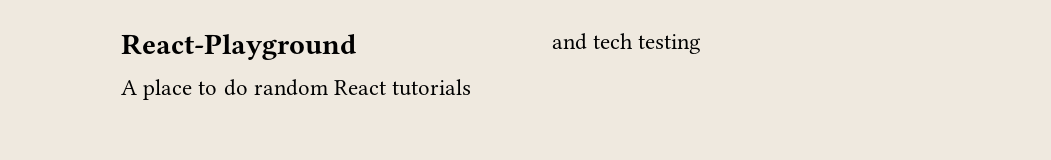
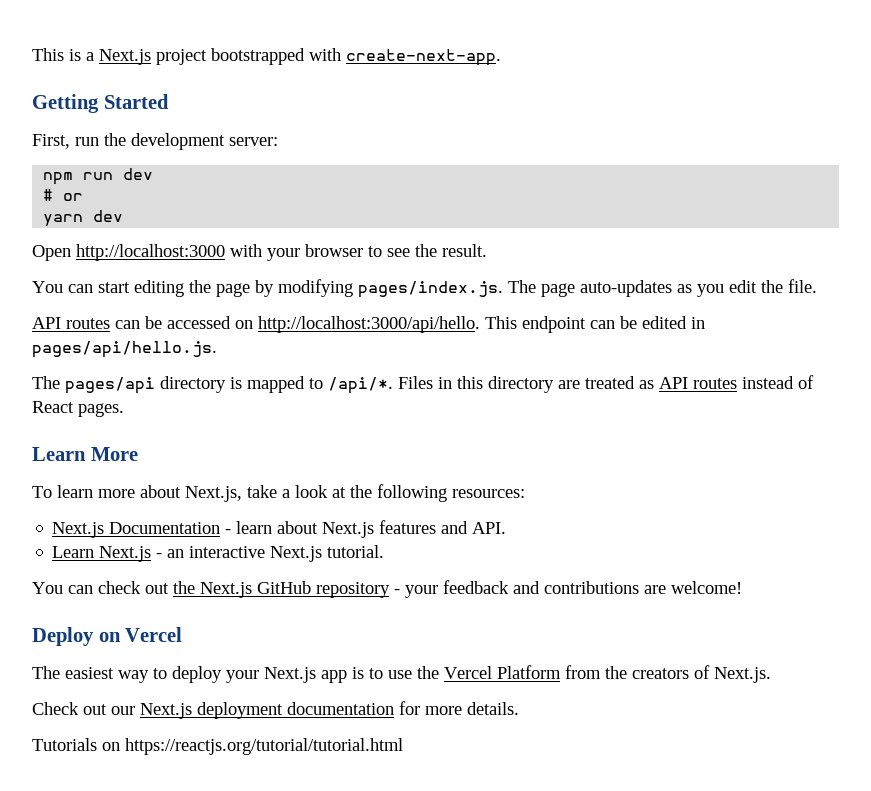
[121,34,356,60] [121,79,472,100] [552,33,702,54] React-Playground // A place to do random React tutorials and tech testing -> [32,48,501,66] [32,94,169,113] [32,133,278,150] [43,168,154,185] [43,189,84,201] [43,210,124,227] [32,244,487,261] [32,279,817,298] [32,316,705,333] [32,341,217,358] [32,375,814,394] [32,401,124,417] [32,447,138,461] [32,484,525,502] [52,520,507,538] [52,545,385,562] [32,580,742,598] [32,627,183,646] [32,665,771,683] [32,701,519,719] [32,738,403,755] This is a Next.js project bootstrapped with create-next-app. // Getting Started // First, run the development server: // npm run dev // # or // yarn dev // Open http://localhost:3000 with your browser to see the result. // You can start editing the page by modifying pages/index.js. The page auto-updates as you edit the file. // API routes can be accessed on http://localhost:3000/api/hello. This endpoint can be edited in pages/api/hello.js. // The pages/api directory is mapped to /api/*. Files in this directory are treated as API routes instead of React pages. // Learn More // To learn more about Next.js, take a look at the following resources: // Next.js Documentation - learn about Next.js features and API. // Learn Next.js - an interactive Next.js tutorial. // You can check out the Next.js GitHub repository - your feedback and contributions are welcome! // Deploy on Vercel // The easiest way to deploy your Next.js app is to use the Vercel Platform from the creators of Next.js. // Check out our Next.js deployment documentation for more details. // Tutorials on https://reactjs.org/tutorial/tutorial.html

